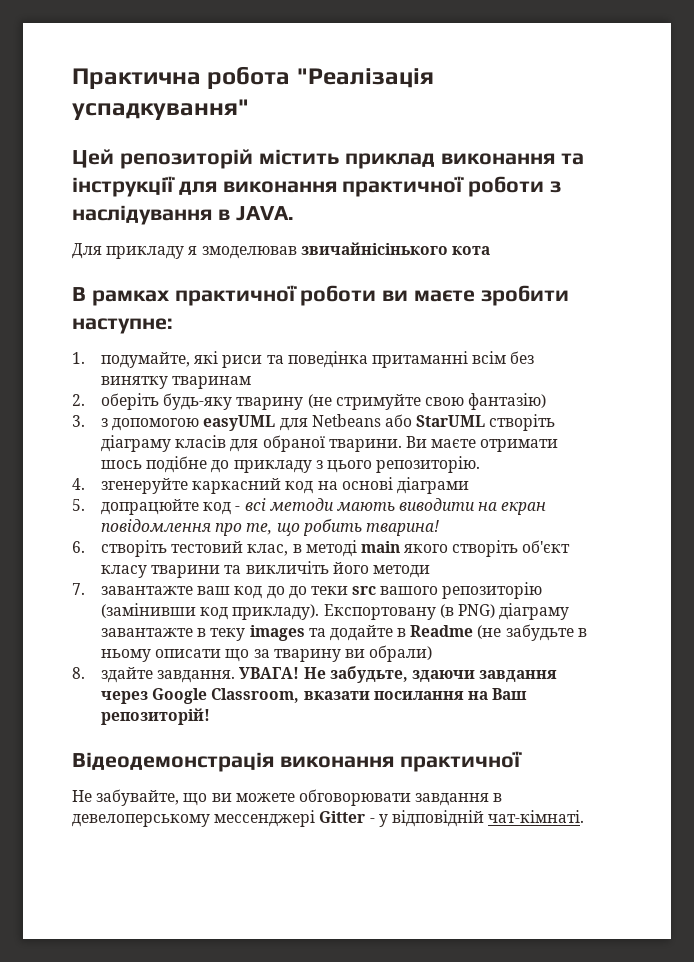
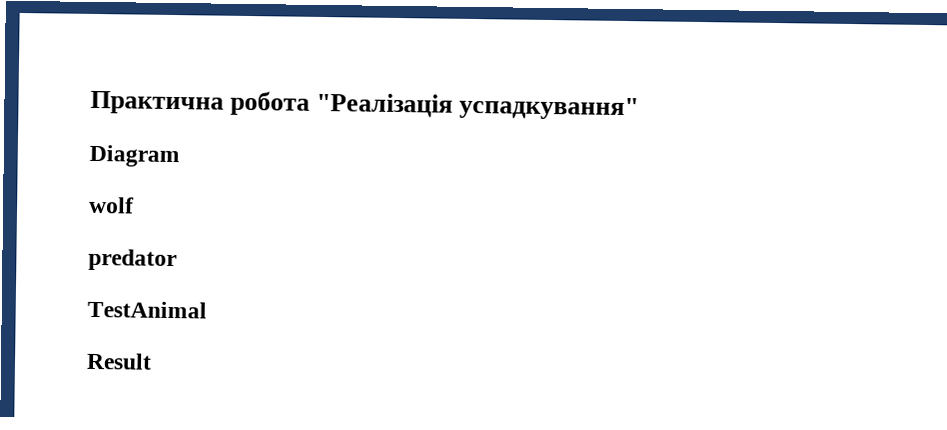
[72,149,585,169] [72,176,562,197] [72,205,294,225] [72,242,490,259] [72,285,569,306] [72,318,173,334] [72,351,535,368] [100,376,252,389] [72,393,547,410] [72,414,556,431] [100,435,559,452] [100,456,481,473] [72,477,469,494] [72,498,547,515] [100,519,439,536] [72,540,571,557] [100,561,430,578] [72,582,543,599] [100,603,570,620] [100,624,587,641] [100,645,433,662] [72,666,558,683] [100,688,528,704] [100,708,210,725] [72,751,522,772] [72,789,503,806] [72,810,585,827] Цей репозиторій містить приклад виконання та інструкції для виконання практичної роботи з наслідування в JAVA. // Для прикладу я змоделював звичайнісінького кота // В рамках практичної роботи ви маєте зробити наступне: // 1. подумайте, які риси та поведінка притаманні всім без винятку тваринам // 2. оберіть будь-яку тварину (не стримуйте свою фантазію) // 3. з допомогою easyUML для Netbeans або StarUML створіть діаграму класів для обраної тварини. Ви маєте отримати шось подібне до прикладу з цього репозиторію. // 4. згенеруйте каркасний код на основі діаграми // 5. допрацюйте код - всі методи мають виводити на екран повідомлення про те, що робить тварина! // 6. створіть тестовий клас, в методі main якого створіть об'єкт класу тварини та викличіть його методи // 7. завантажте ваш код до до теки src вашого репозиторію (замінивши код прикладу). Експортовану (в PNG) діаграму завантажте в теку images та додайте в Readme (не забудьте в ньому описати що за тварину ви обрали) // 8. здайте завдання. УВАГА! Не забудьте, здаючи завдання через Google Classroom, вказати посилання на Ваш репозиторій! // Відеодемонстрація виконання практичної // Не забувайте, що ви можете обговорювати завдання в девелоперському мессенджері Gitter - у відповідній чат-кімнаті. -> [89,144,180,168] [88,196,135,214] [88,248,177,272] [87,300,207,319] [86,352,152,370] Diagram // wolf // predator // TestAnimal // Result

